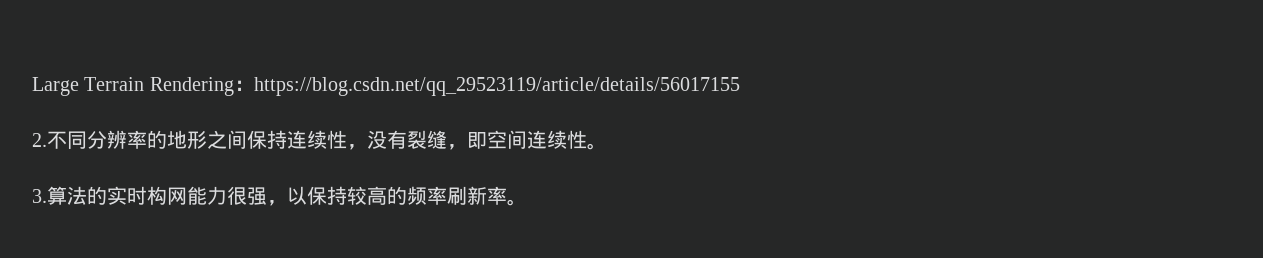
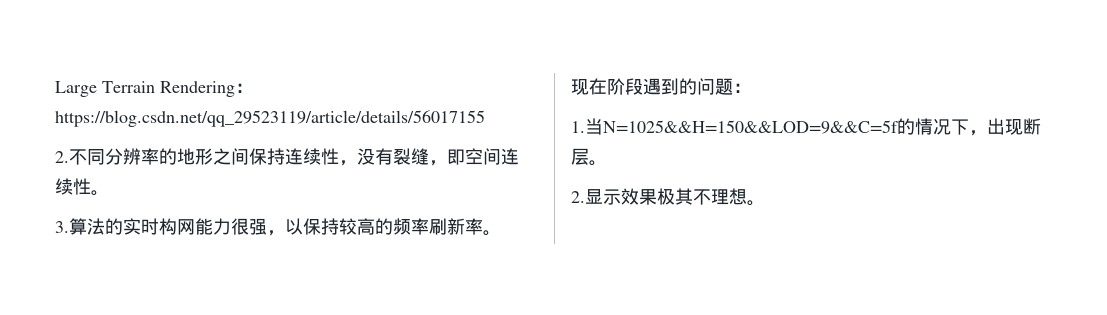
(527, 202) none -> [571,78,751,95] [571,118,1041,136] [571,148,607,166] [571,188,765,206] // 现在阶段遇到的问题： // 1.当N=1025&&H=150&&LOD=9&&C=5f的情况下，出现断层。 // 2.显示效果极其不理想。

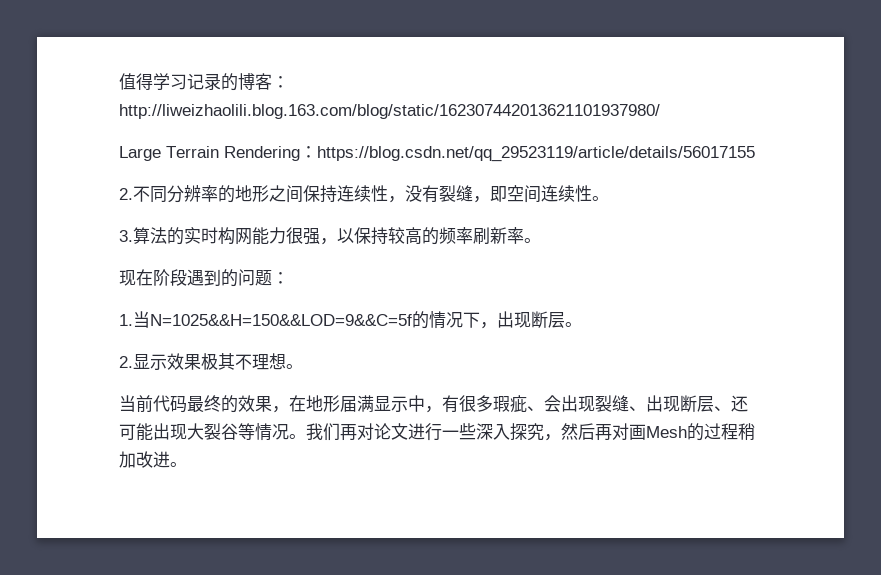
(55, 89) none -> [119,73,289,91] [119,104,660,119] 值得学习记录的博客：http://liweizhaolili.blog.163.com/blog/static/162307442013621101937980/ //
(765, 203) none -> [119,395,748,413] [119,423,755,441] [119,451,187,468] // 当前代码最终的效果，在地形届满显示中，有很多瑕疵、会出现裂缝、出现断层、还可能出现大裂谷等情况。我们再对论文进行一些深入探究，然后再对画Mesh的过程稍加改进。

